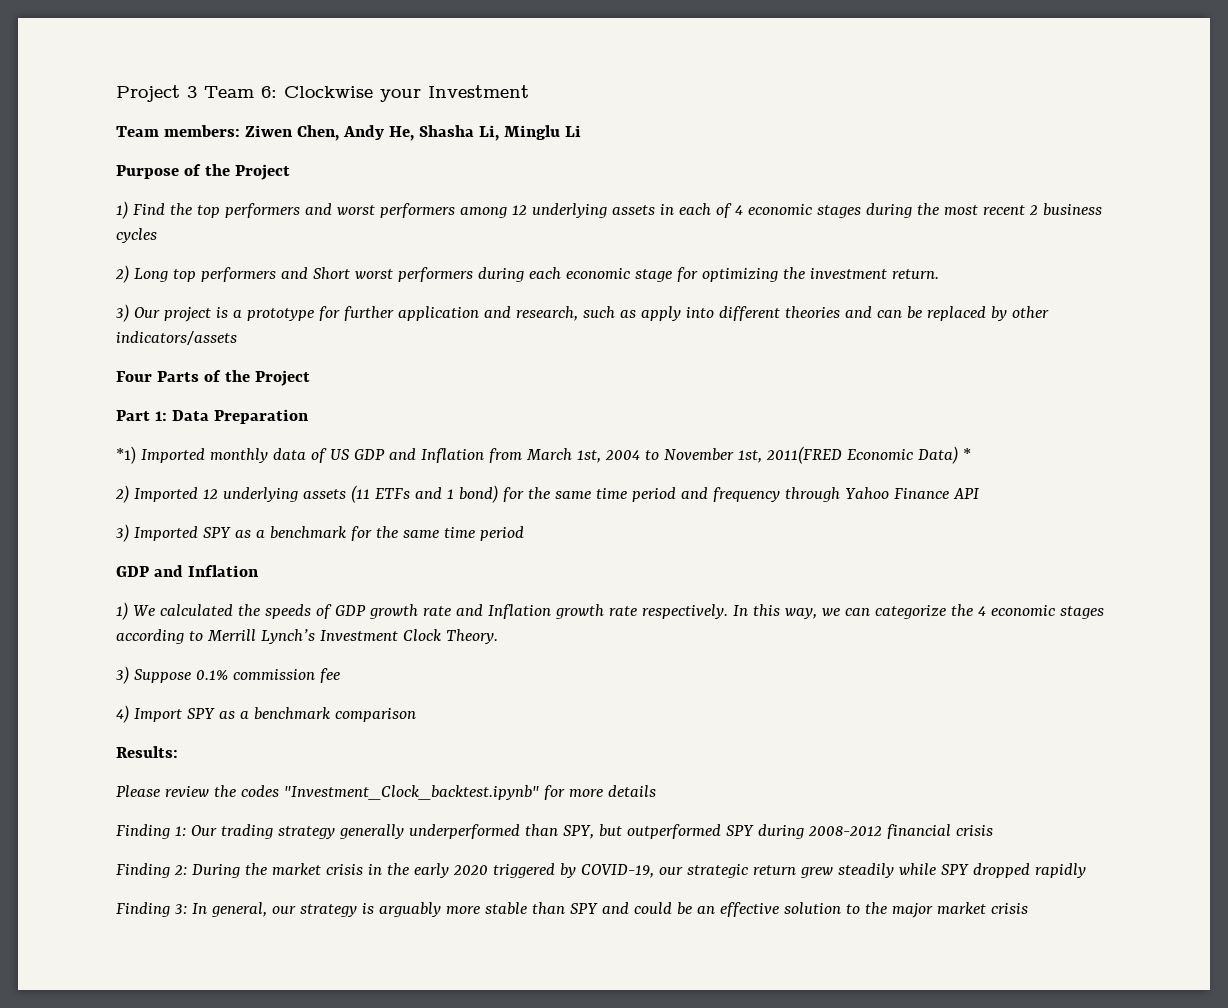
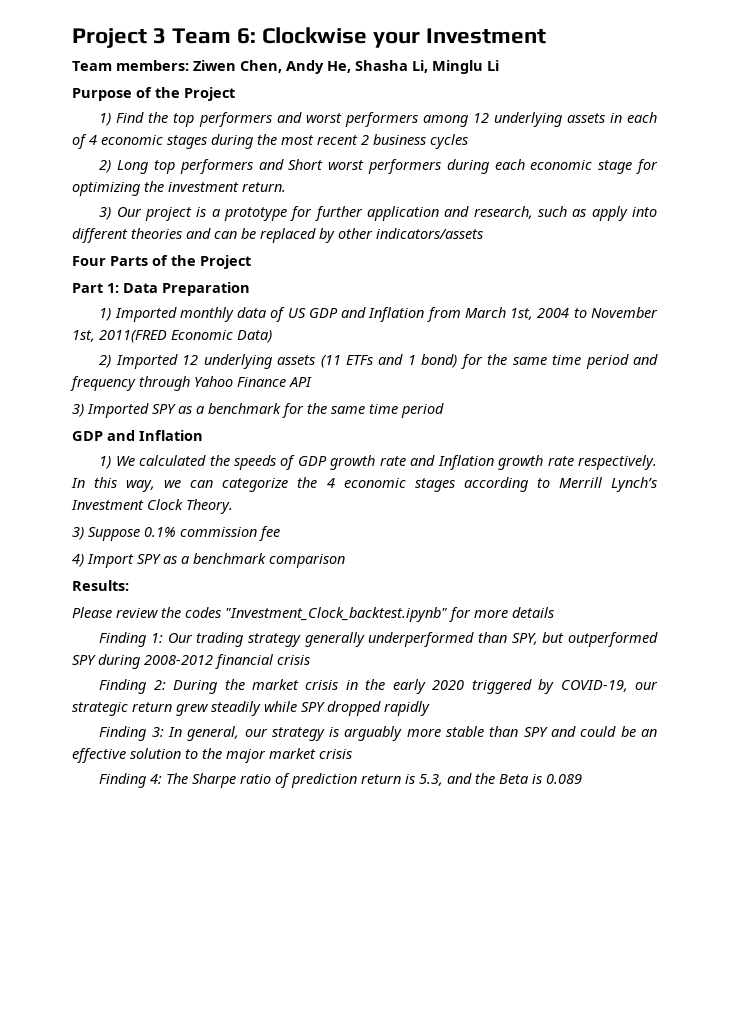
[116,446,136,464] *1) -> [99,308,112,321] 1)
[962,448,971,460] * -> (272, 336) none
(1028, 908) none -> [99,773,583,788] // Finding 4: The Sharpe ratio of prediction return is 5.3, and the Beta is 0.089

